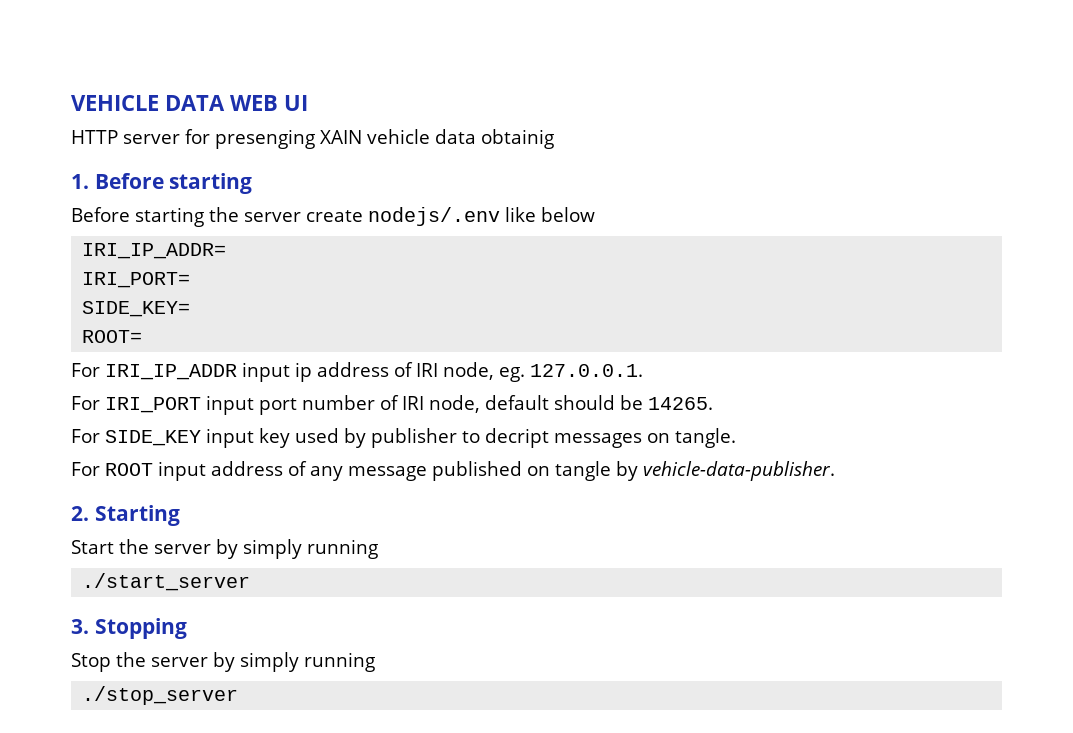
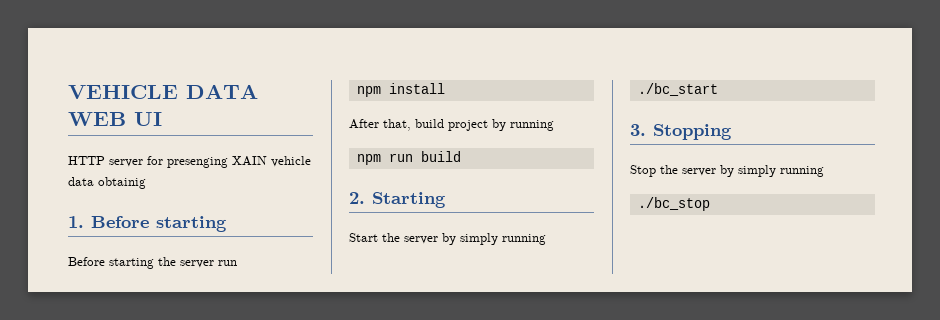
[306,207,595,226] [82,243,227,259] [82,272,191,288] [82,301,191,317] [82,330,143,343] [71,362,643,382] [71,395,713,415] [71,428,736,448] [71,461,835,481] create nodejs/.env like below // IRI_IP_ADDR= // IRI_PORT= // SIDE_KEY= // ROOT= // For IRI_IP_ADDR input ip address of IRI node, eg. 127.0.0.1. // For IRI_PORT input port number of IRI node, default should be 14265. // For SIDE_KEY input key used by publisher to decript messages on tangle. // For ROOT input address of any message published on tangle by vehicle-data-publisher. -> [218,260,237,266] [356,83,445,97] [349,119,554,131] [356,151,461,165] run // npm install // After that, build project by running // npm run build
[82,573,251,591] ./start_server -> [637,83,718,96] ./bc_start
[82,686,239,705] ./stop_server -> [637,197,710,211] ./bc_stop

